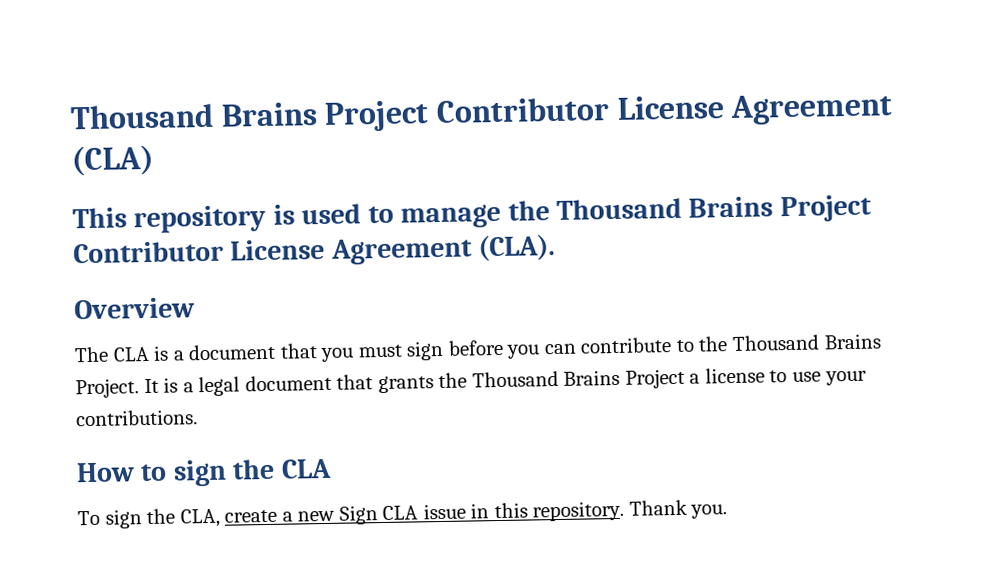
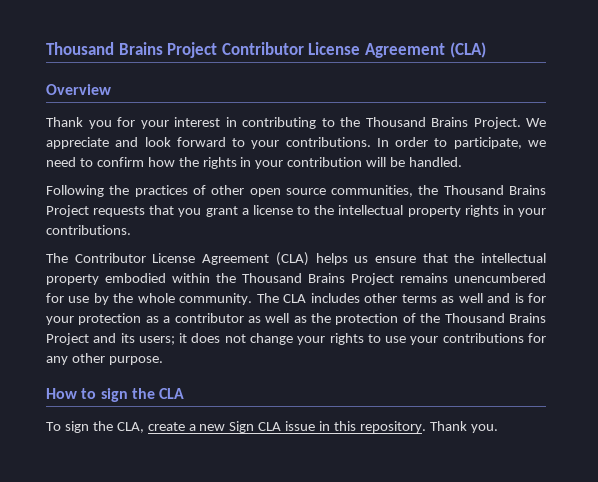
[72,194,872,234] [73,234,556,265] [74,297,195,320] [74,337,673,363] This repository is used to manage the Thousand Brains Project Contributor License Agreement (CLA). // Overview // The CLA is a document that you must sign before you can contribute -> [46,84,111,95] [46,117,316,129] Overview // Thank you for your interest in contributing
[143,367,867,397] [75,409,198,427] It is a legal document that grants the Thousand Brains Project a license to use your contributions. -> [526,118,546,127] [46,137,546,149] [46,157,463,169] [46,185,547,197] [46,205,546,217] [46,225,131,235] [46,252,546,266] [46,273,546,285] [46,293,546,305] [46,313,546,325] [46,333,546,345] [46,353,163,365] We appreciate and look forward to your contributions. In order to participate, we need to confirm how the rights in your contribution will be handled. // Following the practices of other open source communities, the Thousand Brains Project requests that you grant a license to the intellectual property rights in your contributions. // The Contributor License Agreement (CLA) helps us ensure that the intellectual property embodied within the Thousand Brains Project remains unencumbered for use by the whole community. The CLA includes other terms as well and is for your protection as a contributor as well as the protection of the Thousand Brains Project and its users; it does not change your rights to use your contributions for any other purpose.

